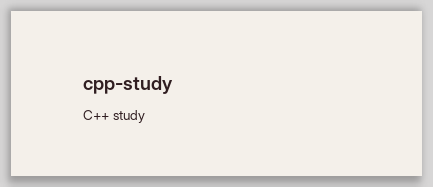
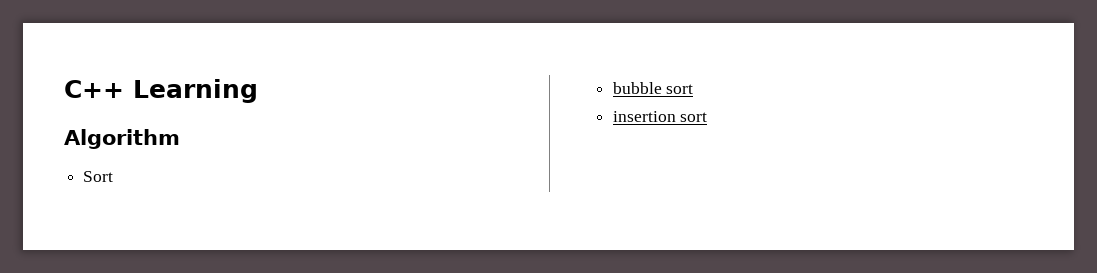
[83,76,173,94] [83,110,145,123] cpp-study // C++ study -> [64,79,258,103] [64,129,180,149] [83,171,114,182] [612,82,694,94] [612,111,708,122] C++ Learning // Algorithm // Sort // bubble sort // insertion sort

